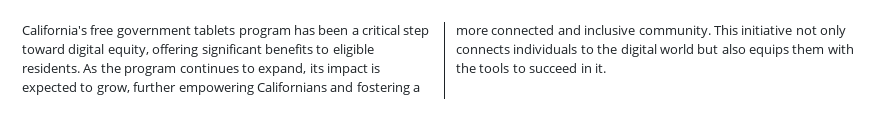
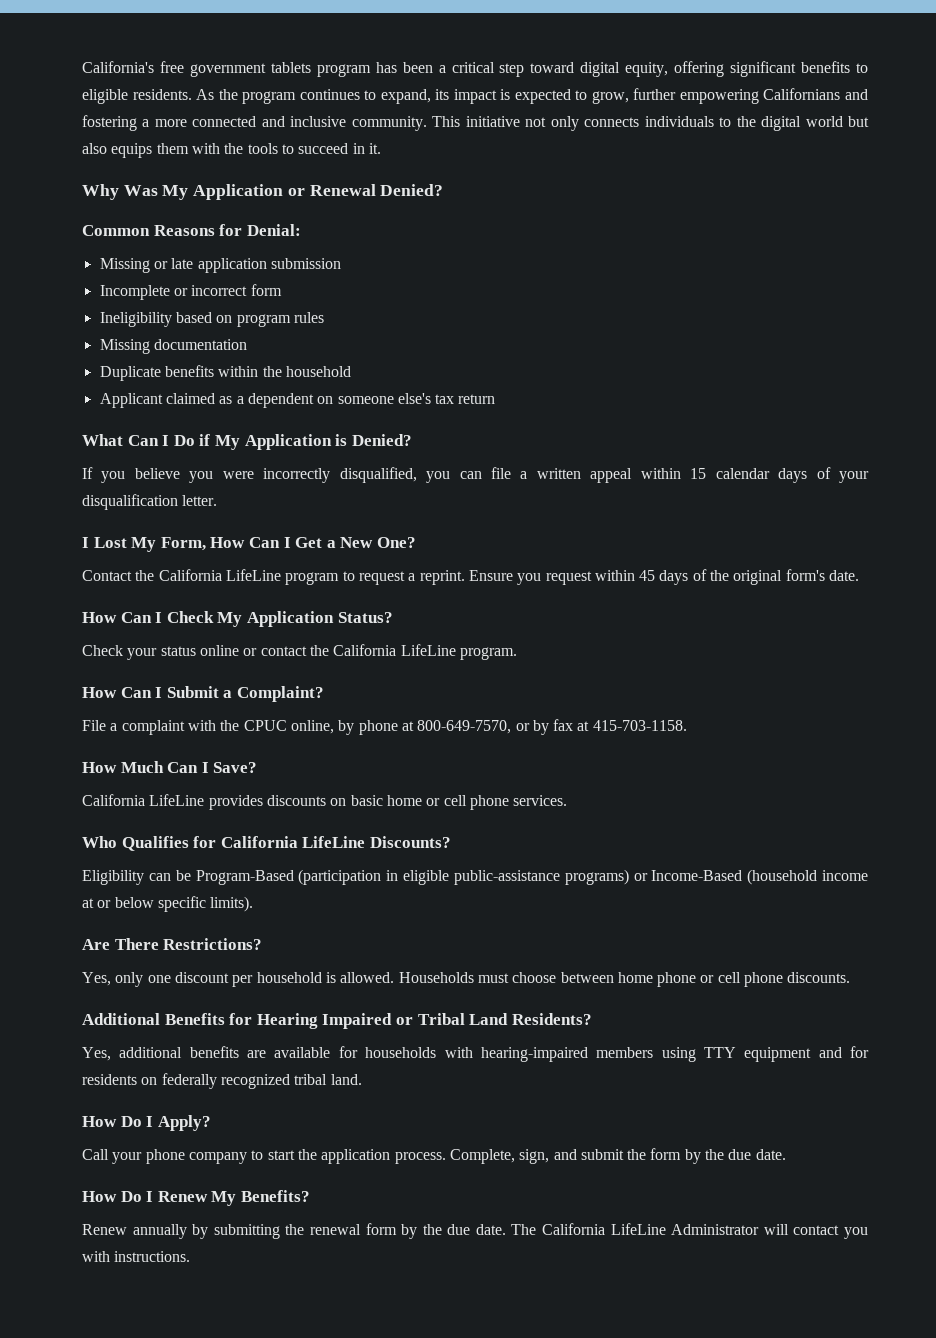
(606, 68) none -> [82,184,444,200] [82,224,301,236] [99,258,341,273] [99,284,282,300] [99,312,324,327] [99,339,247,354] [99,365,351,381] [99,393,496,408] [82,434,412,450] [82,467,870,483] [82,494,218,510] [82,537,416,552] [82,569,860,585] [82,611,393,627] [82,644,517,660] [82,686,324,702] [82,719,687,735] [82,761,258,773] [82,794,568,810] [82,836,451,851] [82,869,869,885] [82,896,254,912] [82,938,263,950] [82,972,851,987] [82,1013,592,1029] [82,1046,870,1062] [82,1073,362,1089] [82,1115,211,1131] [82,1148,786,1164] [82,1190,310,1206] [82,1223,869,1239] [82,1251,191,1262] // Why Was My Application or Renewal Denied? // Common Reasons for Denial: // Missing or late application submission // Incomplete or incorrect form // Ineligibility based on program rules // Missing documentation // Duplicate benefits within the household // Applicant claimed as a dependent on someone else's tax return // What Can I Do if My Application is Denied? // If you believe you were incorrectly disqualified, you can file a written appeal within 15 calendar days of your disqualification letter. // I Lost My Form, How Can I Get a New One? // Contact the California LifeLine program to request a reprint. Ensure you request within 45 days of the original form's date. // How Can I Check My Application Status? // Check your status online or contact the California LifeLine program. // How Can I Submit a Complaint? // File a complaint with the CPUC online, by phone at 800-649-7570, or by fax at 415-703-1158. // How Much Can I Save? // California LifeLine provides discounts on basic home or cell phone services. // Who Qualifies for California LifeLine Discounts? // Eligibility can be Program-Based (participation in eligible public-assistance programs) or Income-Based (household income at or below specific limits). // Are There Restrictions? // Yes, only one discount per household is allowed. Households must choose between home phone or cell phone discounts. // Additional Benefits for Hearing Impaired or Tribal Land Residents? // Yes, additional benefits are available for households with hearing-impaired members using TTY equipment and for residents on federally recognized tribal land. // How Do I Apply? // Call your phone company to start the application process. Complete, sign, and submit the form by the due date. // How Do I Renew My Benefits? // Renew annually by submitting the renewal form by the due date. The California LifeLine Administrator will contact you with instructions.

